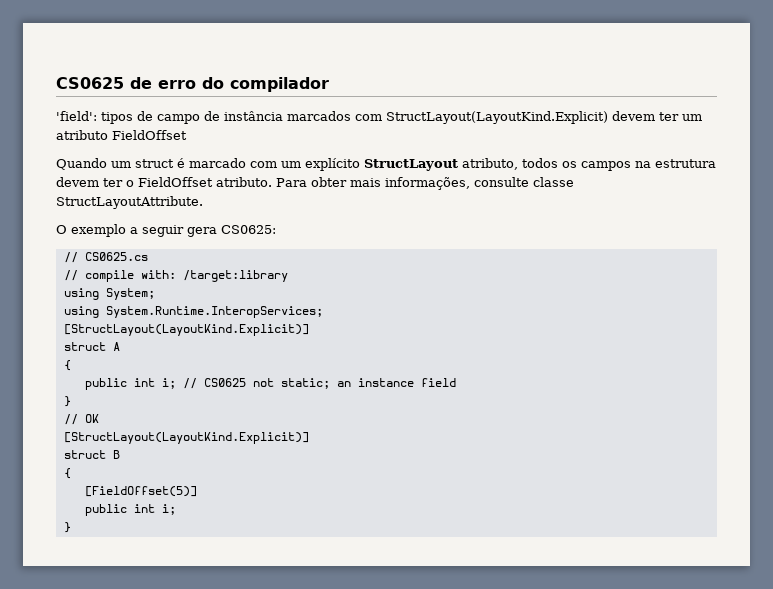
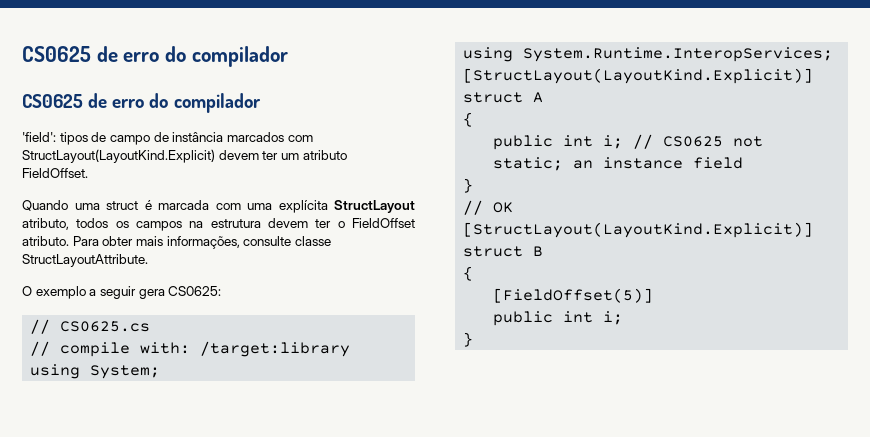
[56,77,329,92] CS0625 de erro do compilador -> [22,46,288,67] [22,93,261,113] CS0625 de erro do compilador // CS0625 de erro do compilador
[112,130,187,140] FieldOffset -> [22,168,88,178] FieldOffset.
[111,161,131,168] um -> [74,203,100,210] uma
[189,158,360,171] marcado com um explícito -> [158,200,328,213] marcada com uma explícita

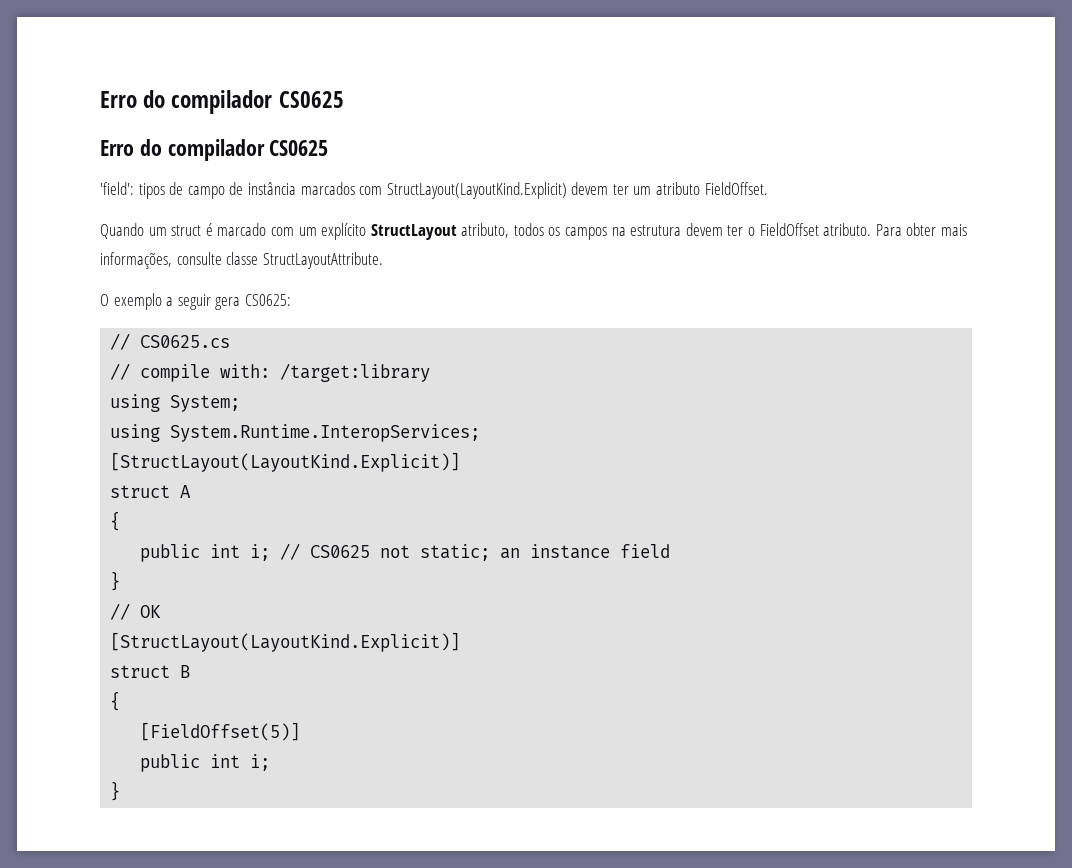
[22,46,288,67] [22,93,261,113] CS0625 de erro do compilador // CS0625 de erro do compilador -> [100,90,344,114] [100,139,329,161] Erro do compilador CS0625 // Erro do compilador CS0625
[74,203,100,210] uma -> [148,227,167,236] um
[158,200,328,213] marcada com uma explícita -> [217,223,367,240] marcado com um explícito

